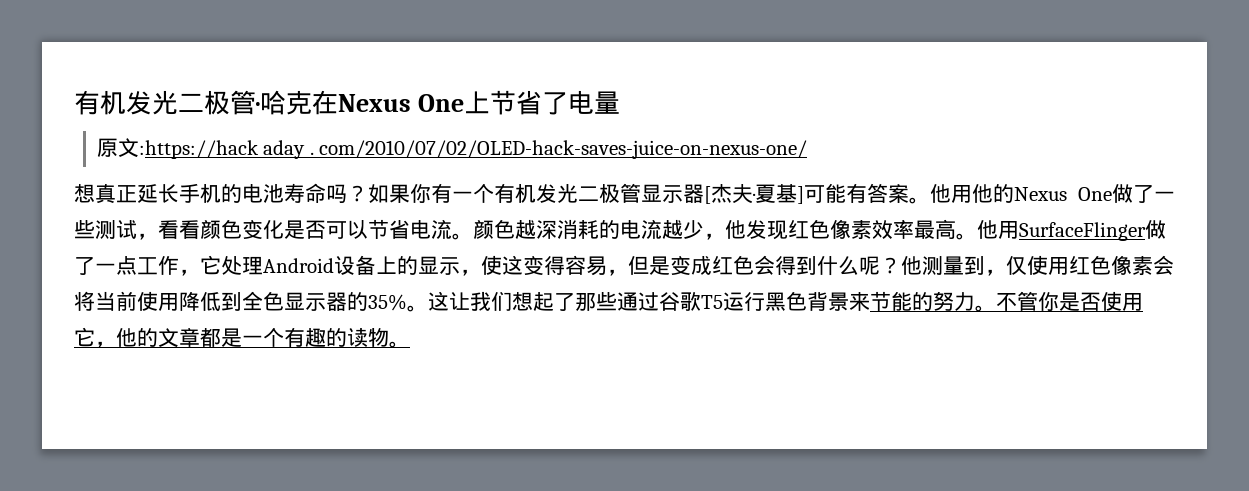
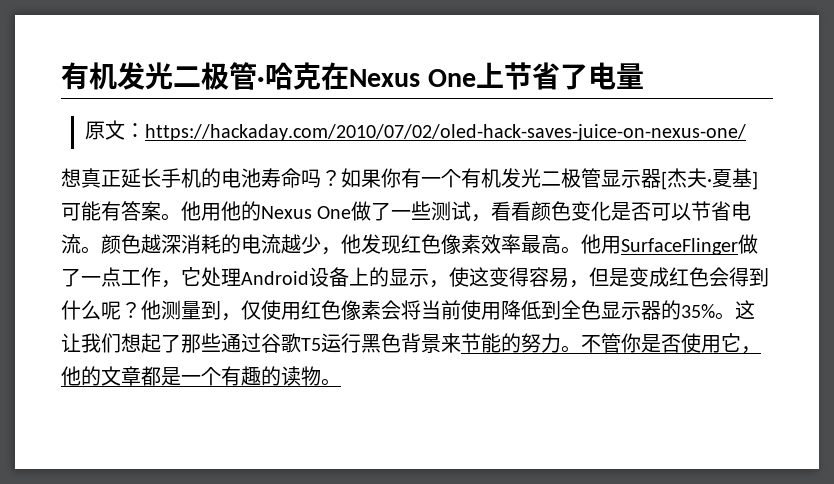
[138,140,808,159] :https://hack aday . com/2010/07/02/OLED-hack-saves-juice-on-nexus-one/ -> [124,123,746,141] ：https://hackaday.com/2010/07/02/oled-hack-saves-juice-on-nexus-one/

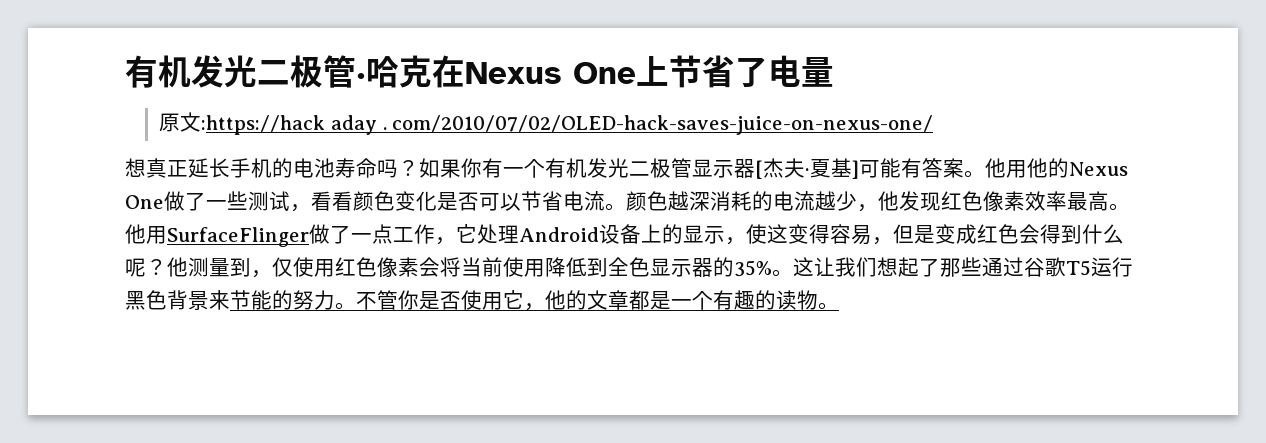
[124,123,746,141] ：https://hackaday.com/2010/07/02/oled-hack-saves-juice-on-nexus-one/ -> [201,115,934,135] :https://hack aday . com/2010/07/02/OLED-hack-saves-juice-on-nexus-one/

